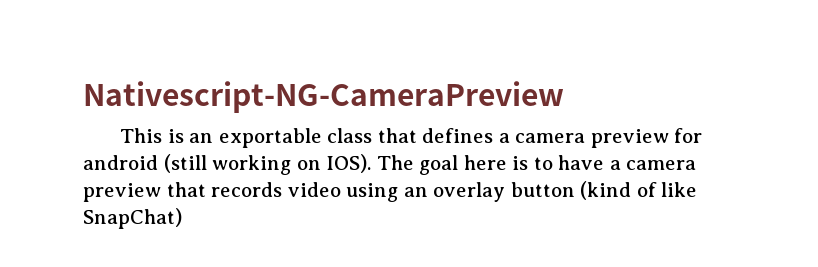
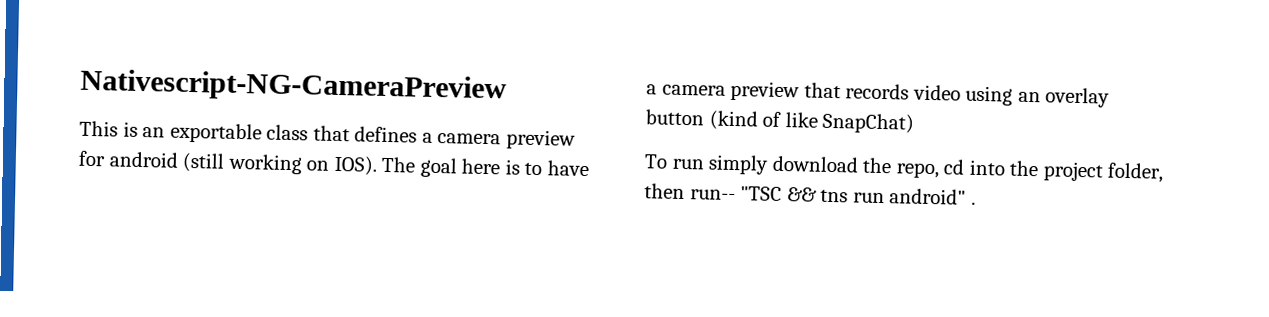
(182, 218) none -> [644,154,1165,183] [644,183,976,205] // To run simply download the repo, cd into the project folder, then run-- "TSC && tns run android" .

